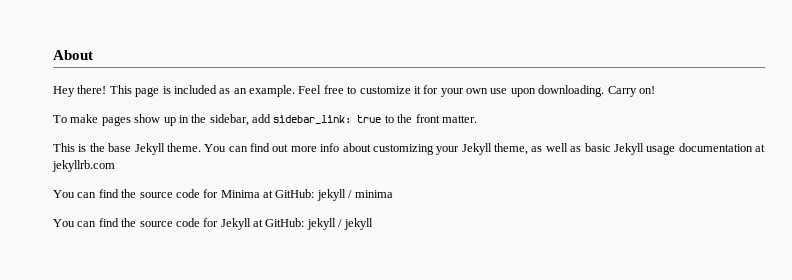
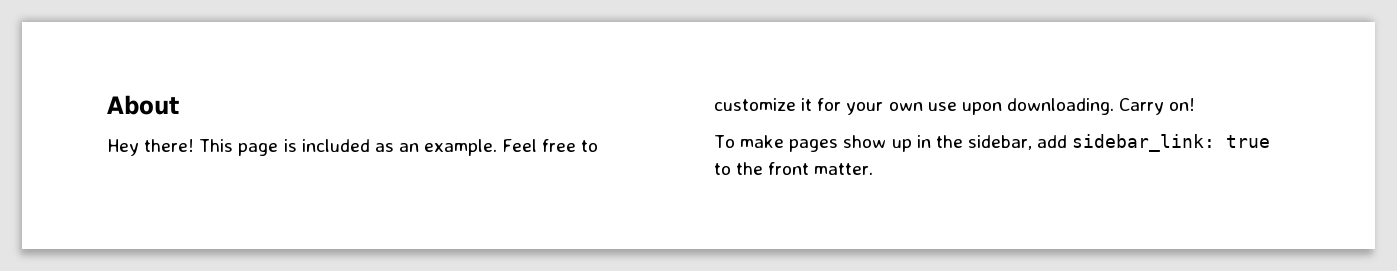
[53,143,765,155] [52,160,115,172] [53,189,393,201] [53,218,373,230] // This is the base Jekyll theme. You can find out more info about customizing your Jekyll theme, as well as basic Jekyll usage documentation at jekyllrb.com // You can find the source code for Minima at GitHub: jekyll / minima // You can find the source code for Jekyll at GitHub: jekyll / jekyll -> (874, 169) none

